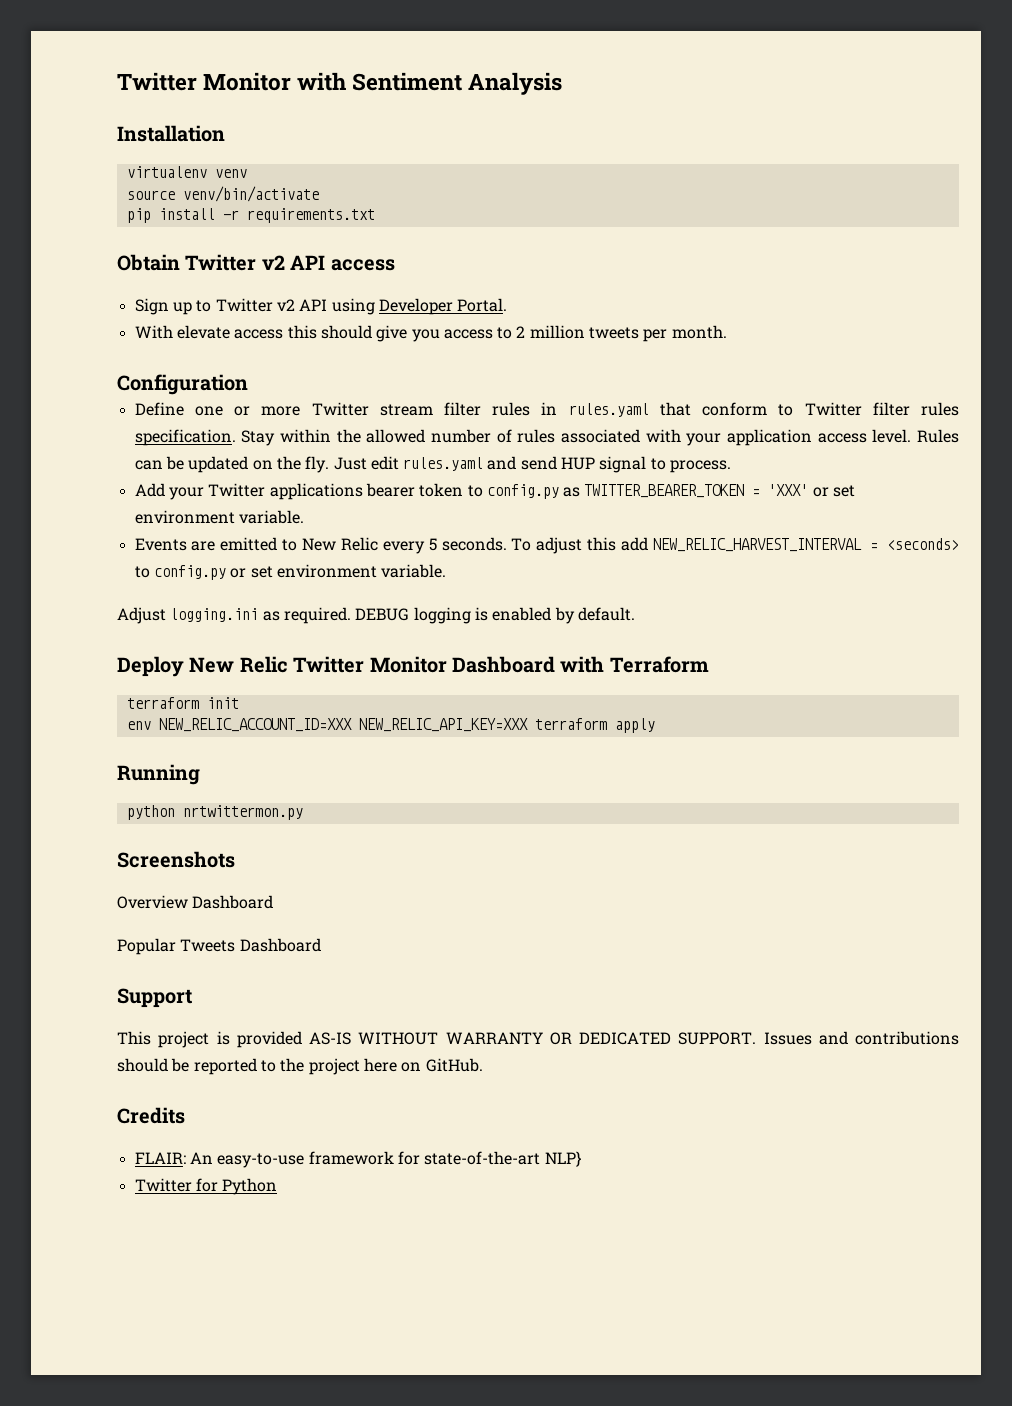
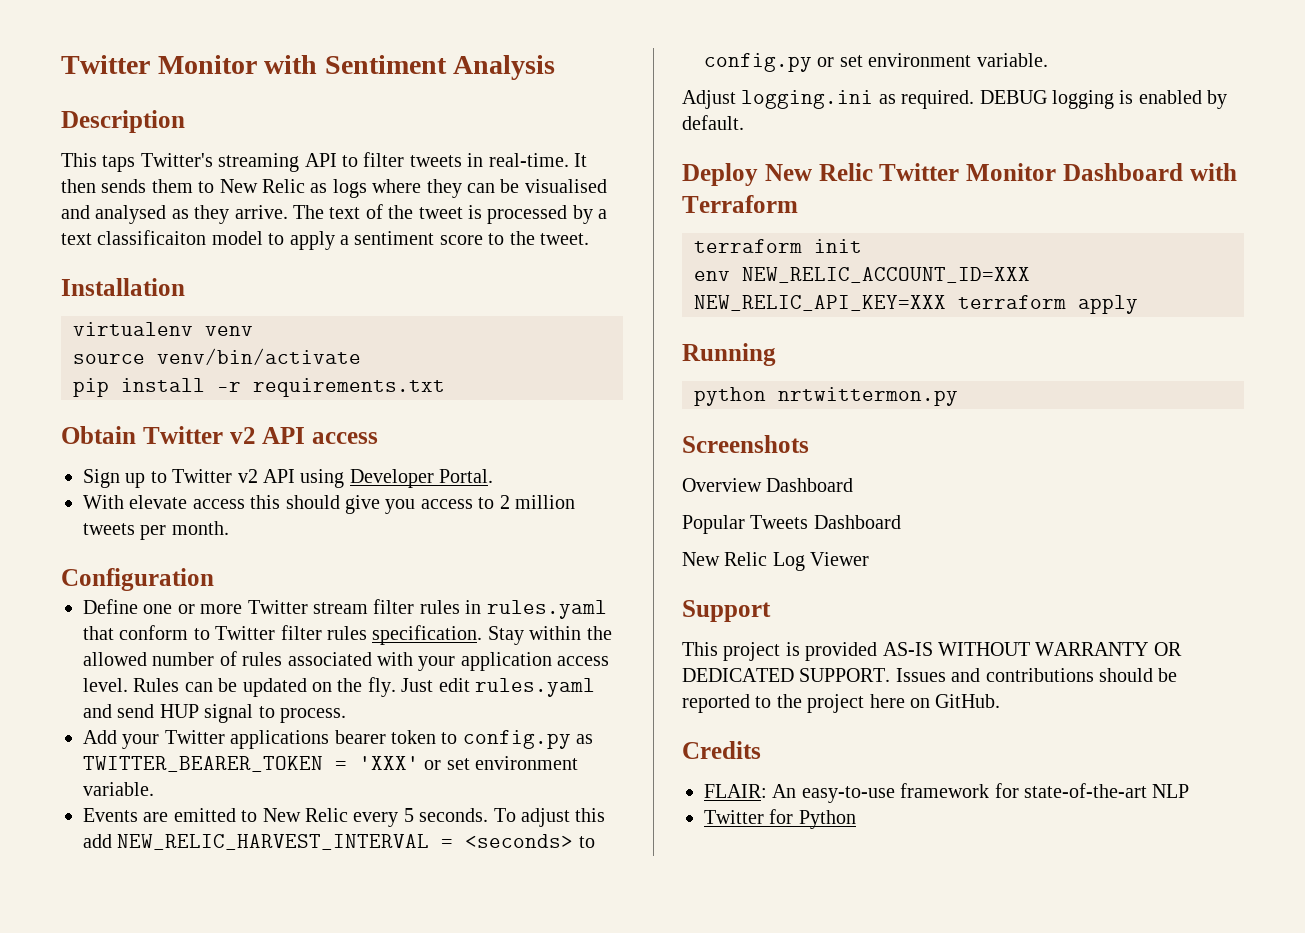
(563, 83) none -> [61,110,185,133] [61,152,587,172] [61,179,607,198] [61,204,608,224] [61,230,589,250] // Description // This taps Twitter's streaming API to filter tweets in real-time. It then sends them to New Relic as logs where they can be visualised and analysed as they arrive. The text of the tweet is processed by a text classificaiton model to apply a sentiment score to the tweet.
(321, 945) none -> [682,552,870,571] // New Relic Log Viewer
[544,1151,581,1167] NLP} -> [1152,784,1190,798] NLP

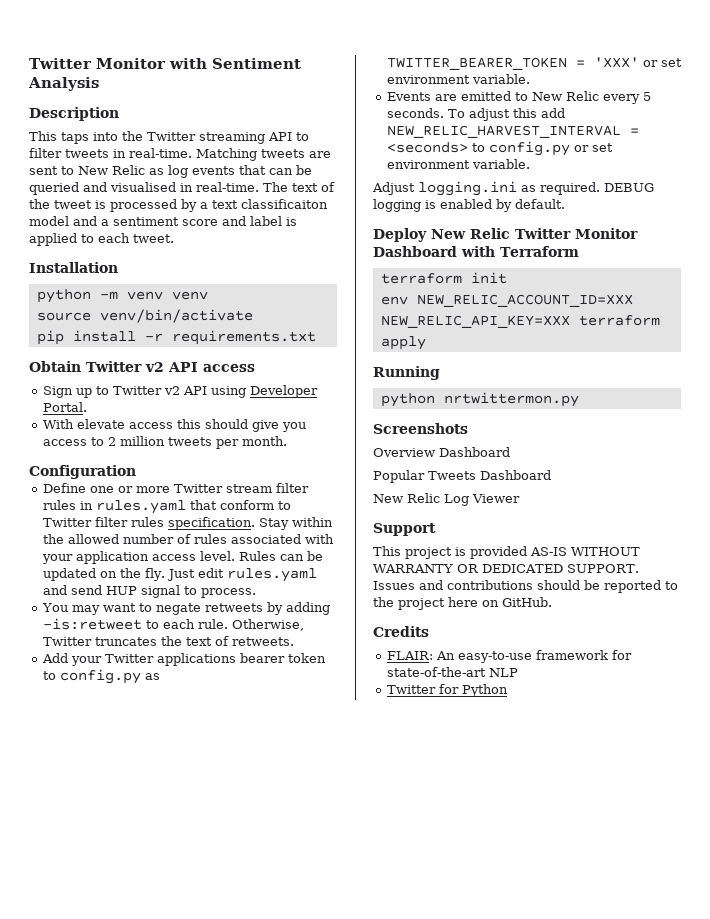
[140,153,213,167] Twitter's -> [93,131,196,141] into the Twitter
[573,153,587,167] [61,179,607,198] [61,205,288,224] It then sends them to New Relic as logs where they can be visualised and analysed as they arrive. -> [196,148,331,161] [29,165,312,178] [29,182,259,195] Matching tweets are sent to New Relic as log events that can be queried and visualised in real-time.
[268,231,335,250] to apply -> [73,216,97,226] and
[488,231,535,245] to the -> [222,216,297,226] [29,233,130,246] and label is applied to each
[73,322,193,336] virtualenv -> [36,289,163,303] python -m venv
(346, 715) none -> [41,602,330,615] [42,618,304,631] [42,636,294,646] // You may want to negate retweets by adding -is:retweet to each rule. Otherwise, Twitter truncates the text of retweets.

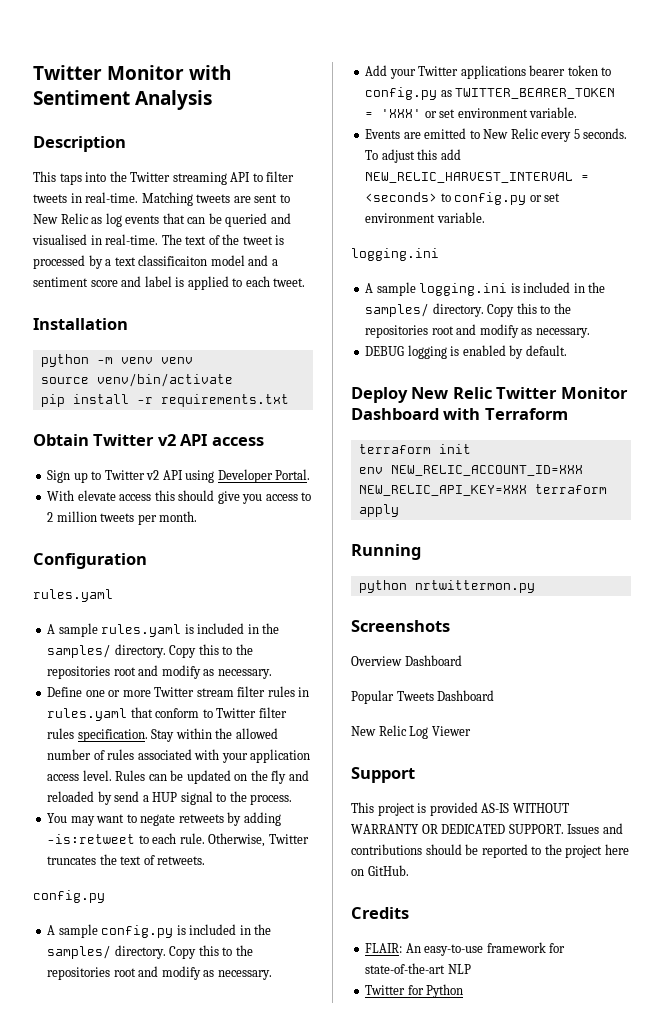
(136, 472) none -> [33,589,113,602] [47,623,280,637] [47,644,253,658] [47,665,272,679] // rules.yaml // A sample rules.yaml is included in the samples/ directory. Copy this to the repositories root and modify as necessary.
[144,568,317,582] [42,585,102,595] fly. Just edit rules.yaml and send -> [271,770,309,784] [47,791,149,805] fly and reloaded by send a
(197, 590) none -> [229,791,247,802] the
(294, 641) none -> [33,890,105,903] [47,924,272,938] [47,945,253,959] [47,966,272,980] // config.py // A sample config.py is included in the samples/ directory. Copy this to the repositories root and modify as necessary.
[372,181,600,196] Adjust logging.ini as required. -> [351,248,439,261] [365,282,606,296] [365,303,571,317] [365,324,590,338] logging.ini // A sample logging.ini is included in the samples/ directory. Copy this to the repositories root and modify as necessary. //

